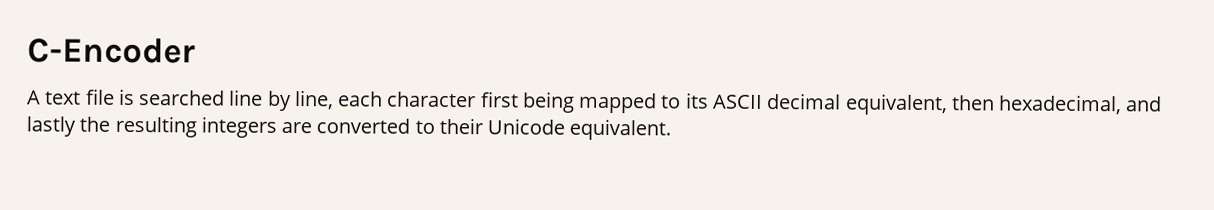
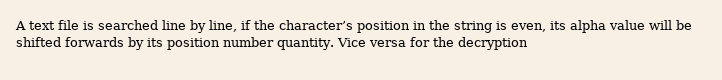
[27,37,196,64] C-Encoder // -> (15, 25) none
[337,91,1163,116] [26,115,672,141] each character first being mapped to its ASCII decimal equivalent, then hexadecimal, and lastly the resulting integers are converted to their Unicode equivalent. -> [241,20,692,33] [16,37,528,50] if the character’s position in the string is even, its alpha value will be shifted forwards by its position number quantity. Vice versa for the decryption

